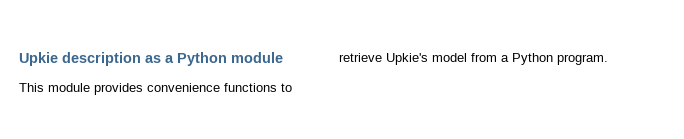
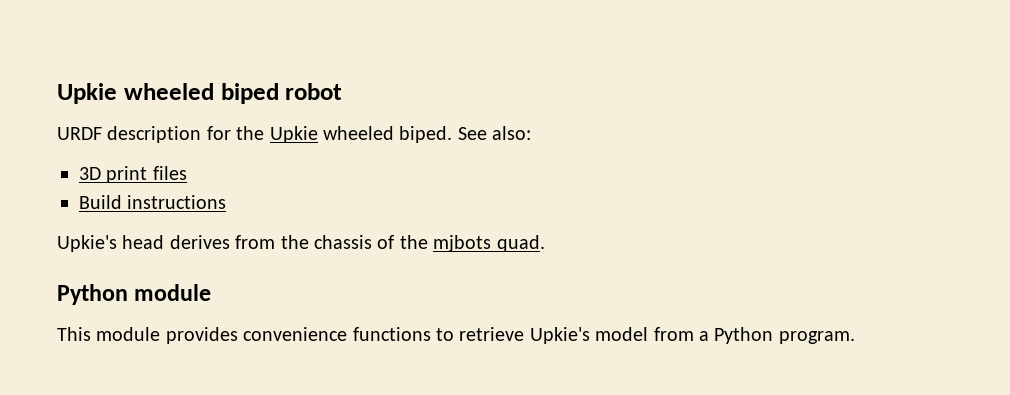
[19,52,174,66] Upkie description as a -> [57,83,343,104] [57,126,532,143] [79,166,187,183] [79,195,227,209] [57,235,545,252] Upkie wheeled biped robot // URDF description for the Upkie wheeled biped. See also: // 3D print files // Build instructions // Upkie's head derives from the chassis of the mjbots quad. //

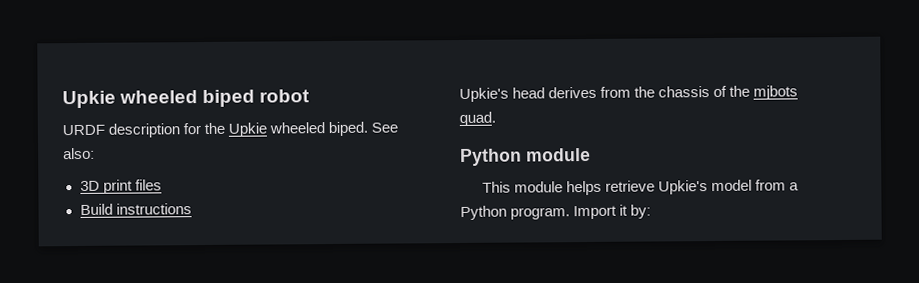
[165,327,454,344] provides convenience functions to -> [565,180,602,196] helps
(855, 337) none -> [573,204,652,220] Import it by:

